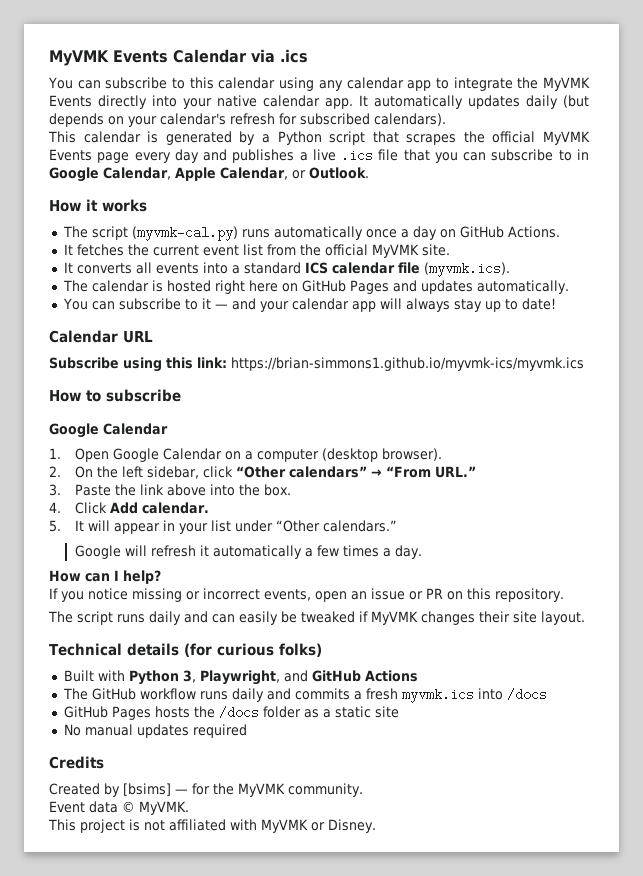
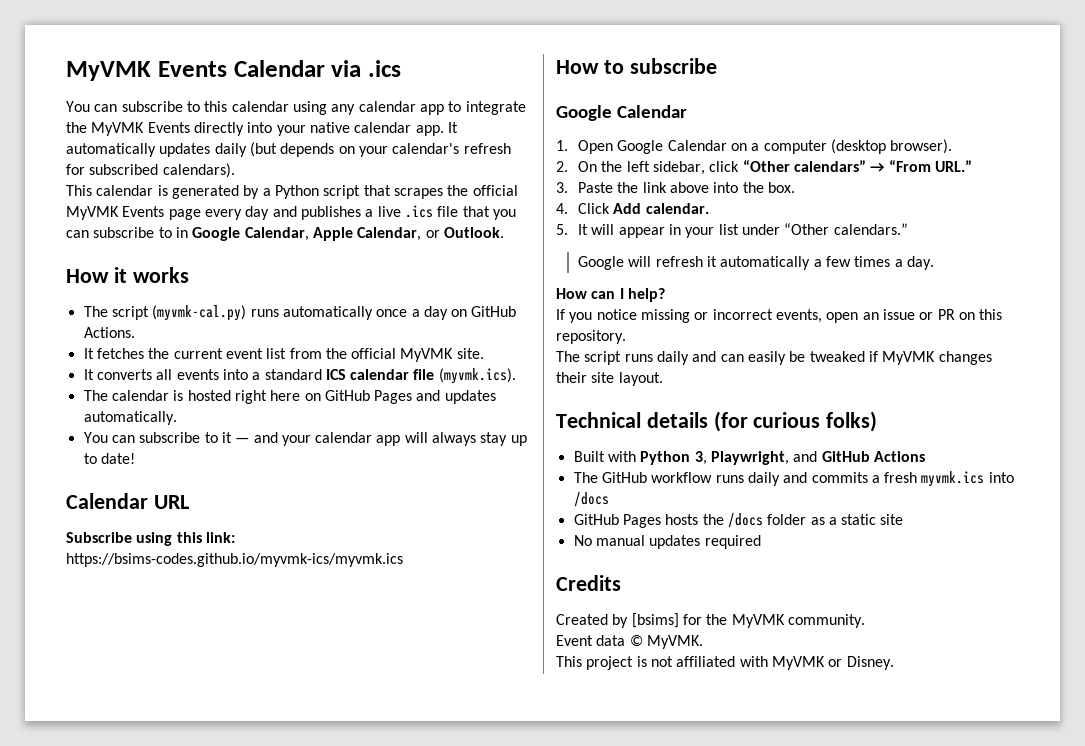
[231,357,584,371] https://brian-simmons1.github.io/myvmk-ics/myvmk.ics -> [66,553,403,567] https://bsims-codes.github.io/myvmk-ics/myvmk.ics
[175,789,188,794] — -> (679, 620) none

